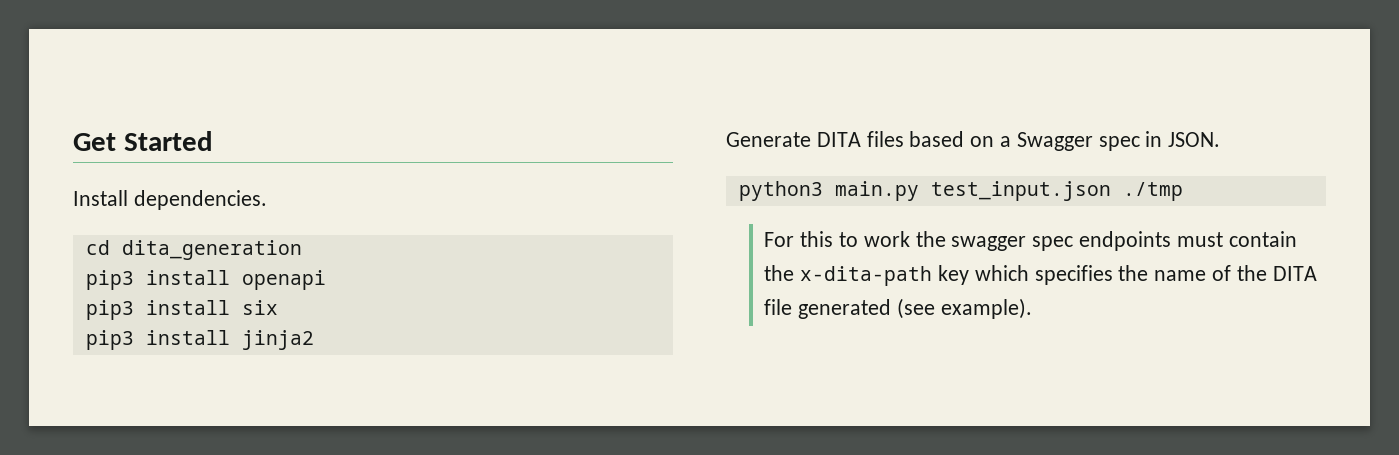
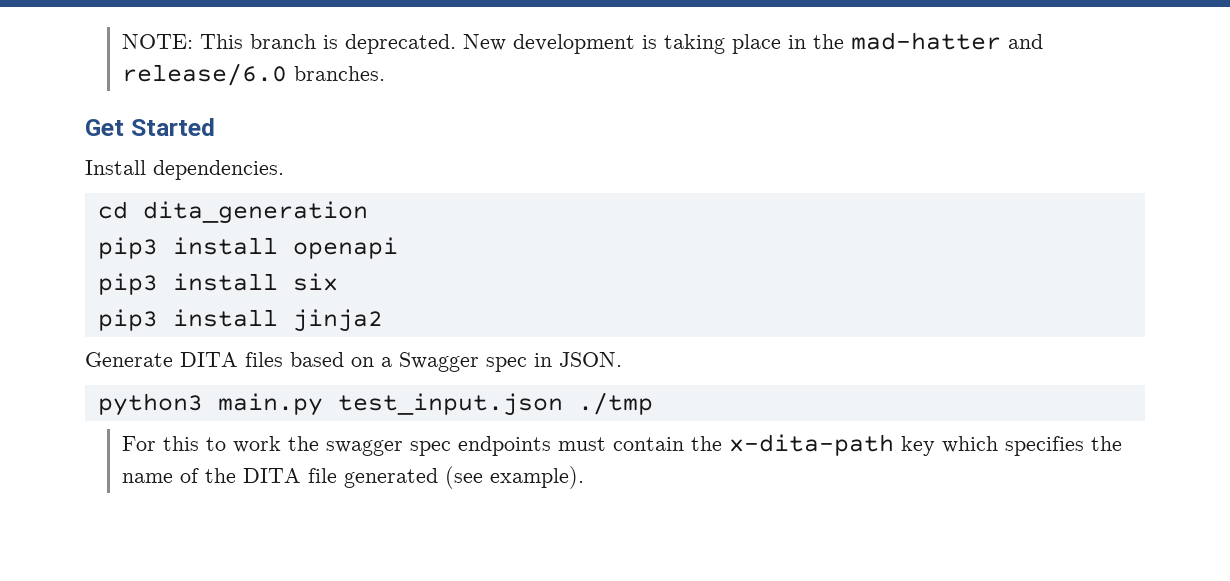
(73, 142) none -> [122,32,1044,54] [122,63,386,86] NOTE: This branch is deprecated. New development is taking place in the mad-hatter and release/6.0 branches. //

